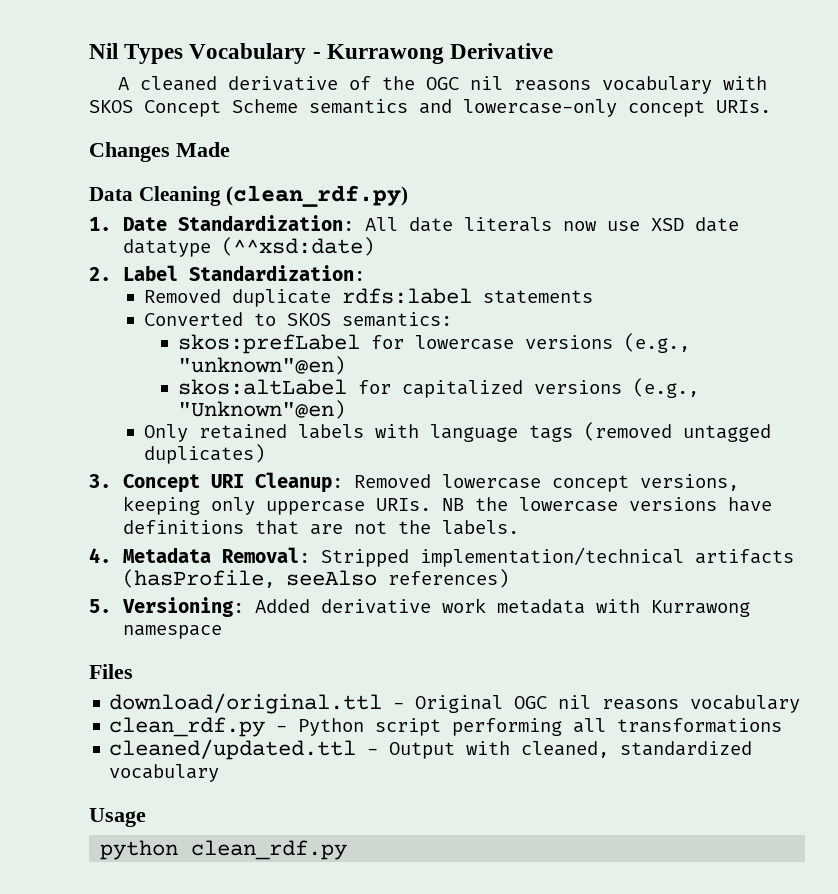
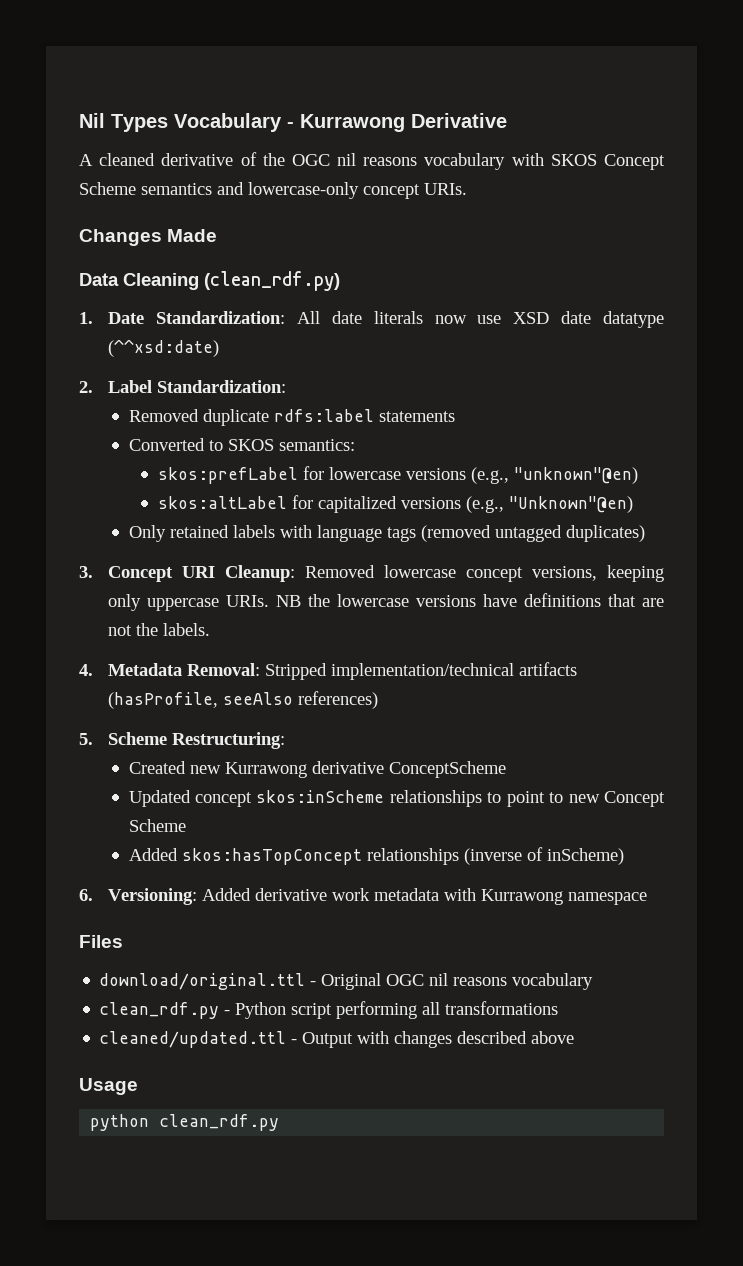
(111, 606) none -> [108,732,286,749] [128,761,506,778] [128,790,665,807] [128,819,186,832] [128,847,624,865] [79,889,93,901] Scheme Restructuring: // Created new Kurrawong derivative ConceptScheme // Updated concept skos:inScheme relationships to point to new Concept Scheme // Added skos:hasTopConcept relationships (inverse of inScheme) // 6.
[521,741,753,758] [109,764,220,782] cleaned, standardized vocabulary -> [394,1031,575,1048] changes described above

